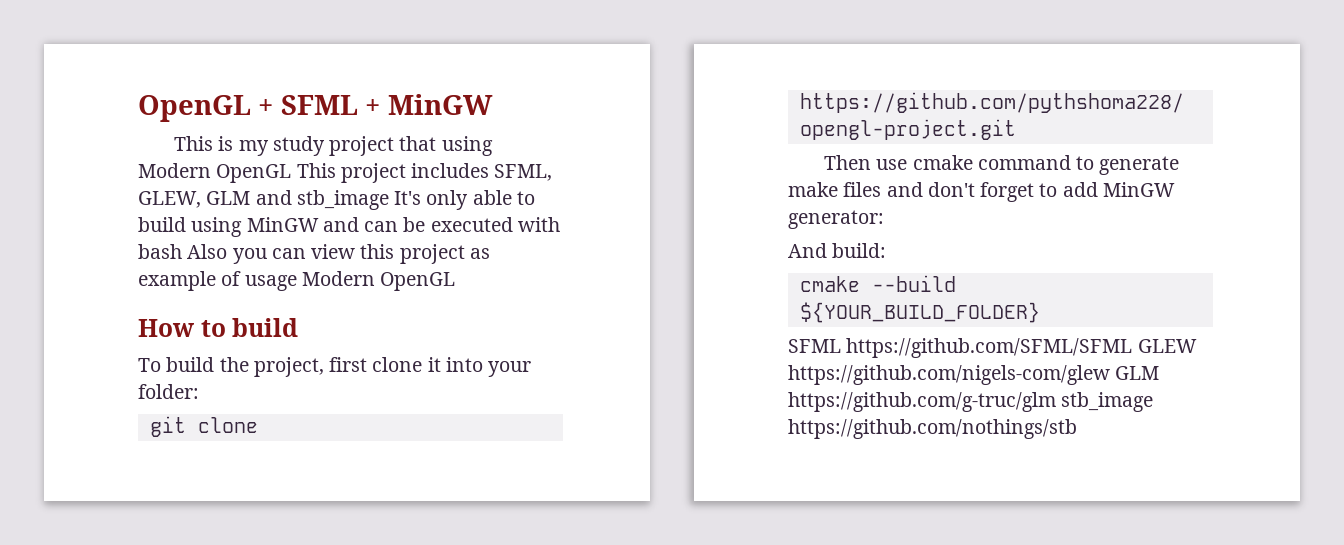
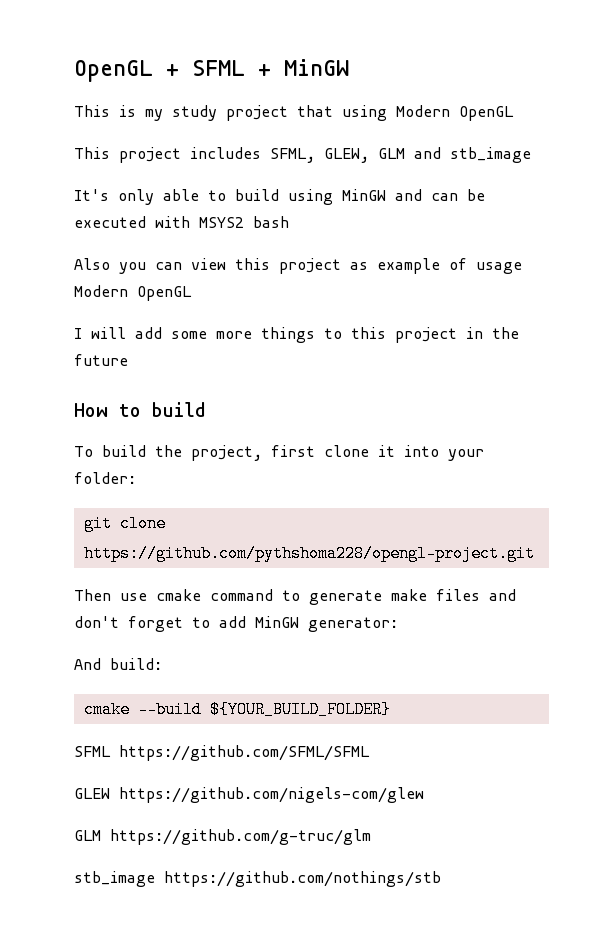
(292, 173) none -> (514, 113) //
(389, 200) none -> (531, 155) //
(560, 224) none -> [199,217,244,228] MSYS2
(182, 251) none -> (289, 222) //
(456, 281) none -> [74,327,519,343] [74,354,128,366] // I will add some more things to this project in the future
(1133, 348) none -> (370, 753) //
(1110, 375) none -> (424, 795) //
(1056, 402) none -> (371, 837) //

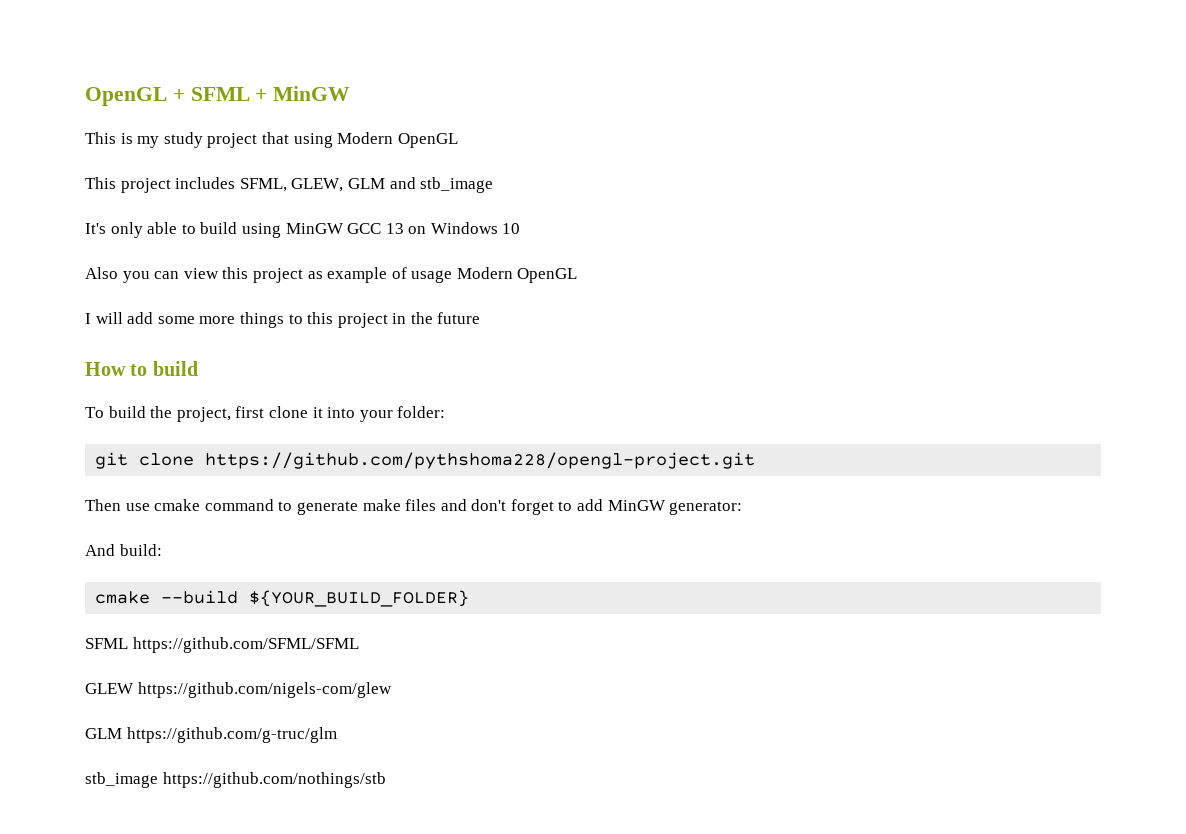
[395,189,485,201] [74,216,289,228] and can be executed with MSYS2 bash -> [347,222,521,234] GCC 13 on Windows 10

